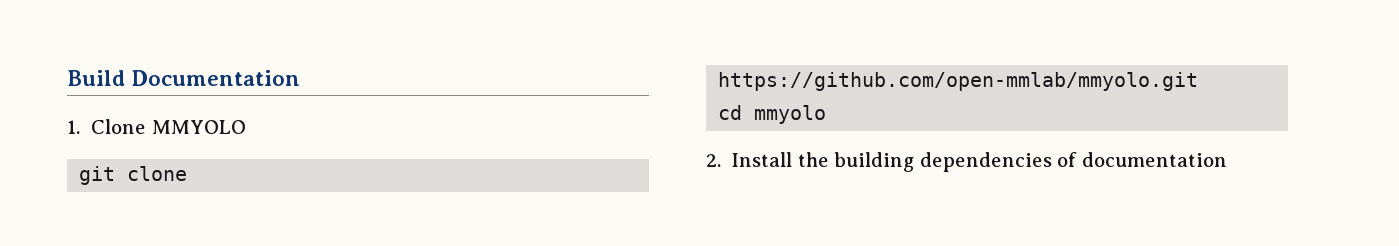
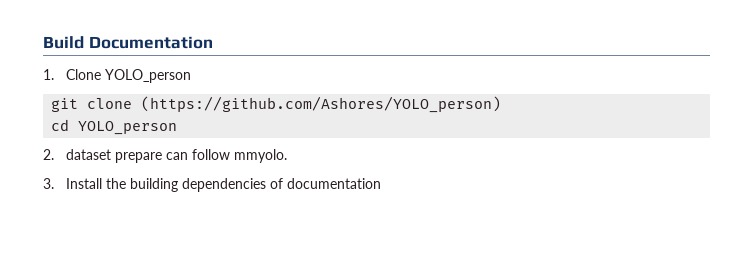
[151,120,246,134] MMYOLO -> [105,69,192,83] YOLO_person
[718,72,1199,91] https://github.com/open-mmlab/mmyolo.git -> [141,96,502,113] (https://github.com/Ashores/YOLO_person)
[754,105,827,124] [706,154,721,167] mmyolo // 2. -> [78,121,178,135] [43,149,288,163] [43,178,54,189] YOLO_person // 2. dataset prepare can follow mmyolo. // 3.

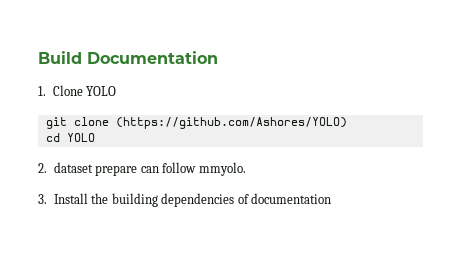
[105,69,192,83] YOLO_person -> [86,86,117,96] YOLO
[141,96,502,113] (https://github.com/Ashores/YOLO_person) -> [115,117,347,129] (https://github.com/Ashores/YOLO)
[78,121,178,135] YOLO_person -> [66,133,95,142] YOLO

